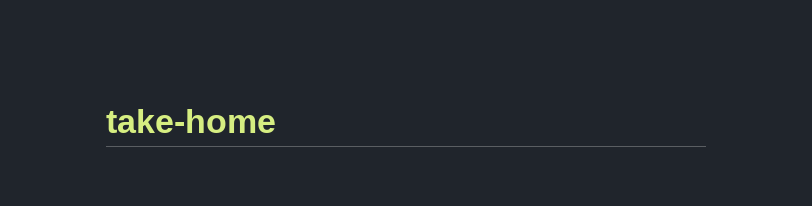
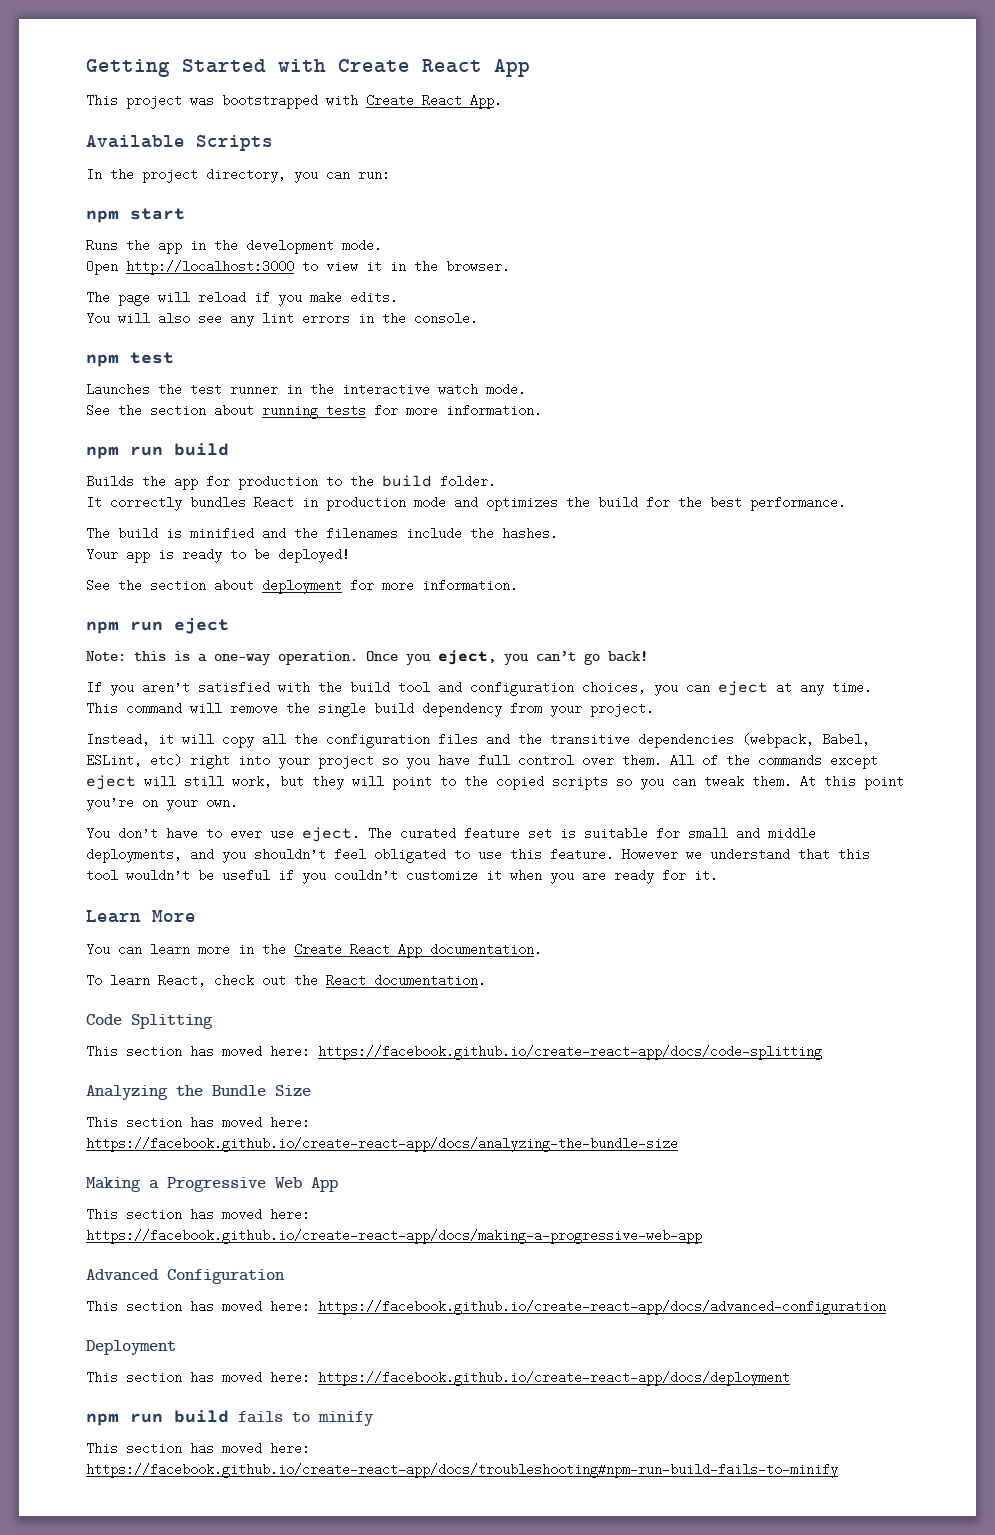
[106,109,276,133] take-home -> [86,59,530,77] [86,94,502,109] [86,135,273,151] [86,168,390,183] [86,208,185,223] [86,239,382,254] [86,260,510,275] [86,291,398,306] [86,312,478,327] [86,352,174,367] [86,383,526,396] [86,404,542,419] [86,443,229,459] [86,475,496,490] [86,496,846,511] [86,527,558,540] [86,548,350,563] [86,579,518,594] [86,618,229,634] [86,650,648,665] [86,681,872,696] [86,702,654,717] [86,733,870,748] [86,754,878,769] [86,775,904,790] [86,796,238,811] [86,827,816,842] [86,848,870,863] [86,869,718,884] [86,910,196,923] [86,943,542,958] [86,974,486,987] [86,1014,213,1029] [86,1045,822,1060] [86,1085,311,1100] [86,1116,310,1129] [86,1137,678,1152] [86,1177,338,1192] [86,1208,310,1221] [86,1229,702,1244] [86,1269,285,1284] [86,1300,886,1315] [86,1340,176,1355] [86,1371,790,1386] [86,1410,374,1426] [86,1442,310,1455] [86,1463,838,1478] Getting Started with Create React App // This project was bootstrapped with Create React App. // Available Scripts // In the project directory, you can run: // npm start // Runs the app in the development mode. // Open http://localhost:3000 to view it in the browser. // The page will reload if you make edits. // You will also see any lint errors in the console. // npm test // Launches the test runner in the interactive watch mode. // See the section about running tests for more information. // npm run build // Builds the app for production to the build folder. // It correctly bundles React in production mode and optimizes the build for the best performance. // The build is minified and the filenames include the hashes. // Your app is ready to be deployed! // See the section about deployment for more information. // npm run eject // Note: this is a one-way operation. Once you eject, you can’t go back! // If you aren’t satisfied with the build tool and configuration choices, you can eject at any time. This command will remove the single build dependency from your project. // Instead, it will copy all the configuration files and the transitive dependencies (webpack, Babel, ESLint, etc) right into your project so you have full control over them. All of the commands except eject will still work, but they will point to the copied scripts so you can tweak them. At this point you’re on your own. // You don’t have to ever use eject. The curated feature set is suitable for small and middle deployments, and you shouldn’t feel obligated to use this feature. However we understand that this tool wouldn’t be useful if you couldn’t customize it when you are ready for it. // Learn More // You can learn more in the Create React App documentation. // To learn React, check out the React documentation. // Code Splitting // This section has moved here: https://facebook.github.io/create-react-app/docs/code-splitting // Analyzing the Bundle Size // This section has moved here: https://facebook.github.io/create-react-app/docs/analyzing-the-bundle-size // Making a Progressive Web App // This section has moved here: https://facebook.github.io/create-react-app/docs/making-a-progressive-web-app // Advanced Configuration // This section has moved here: https://facebook.github.io/create-react-app/docs/advanced-configuration // Deployment // This section has moved here: https://facebook.github.io/create-react-app/docs/deployment // npm run build fails to minify // This section has moved here: https://facebook.github.io/create-react-app/docs/troubleshooting#npm-run-build-fails-to-minify

